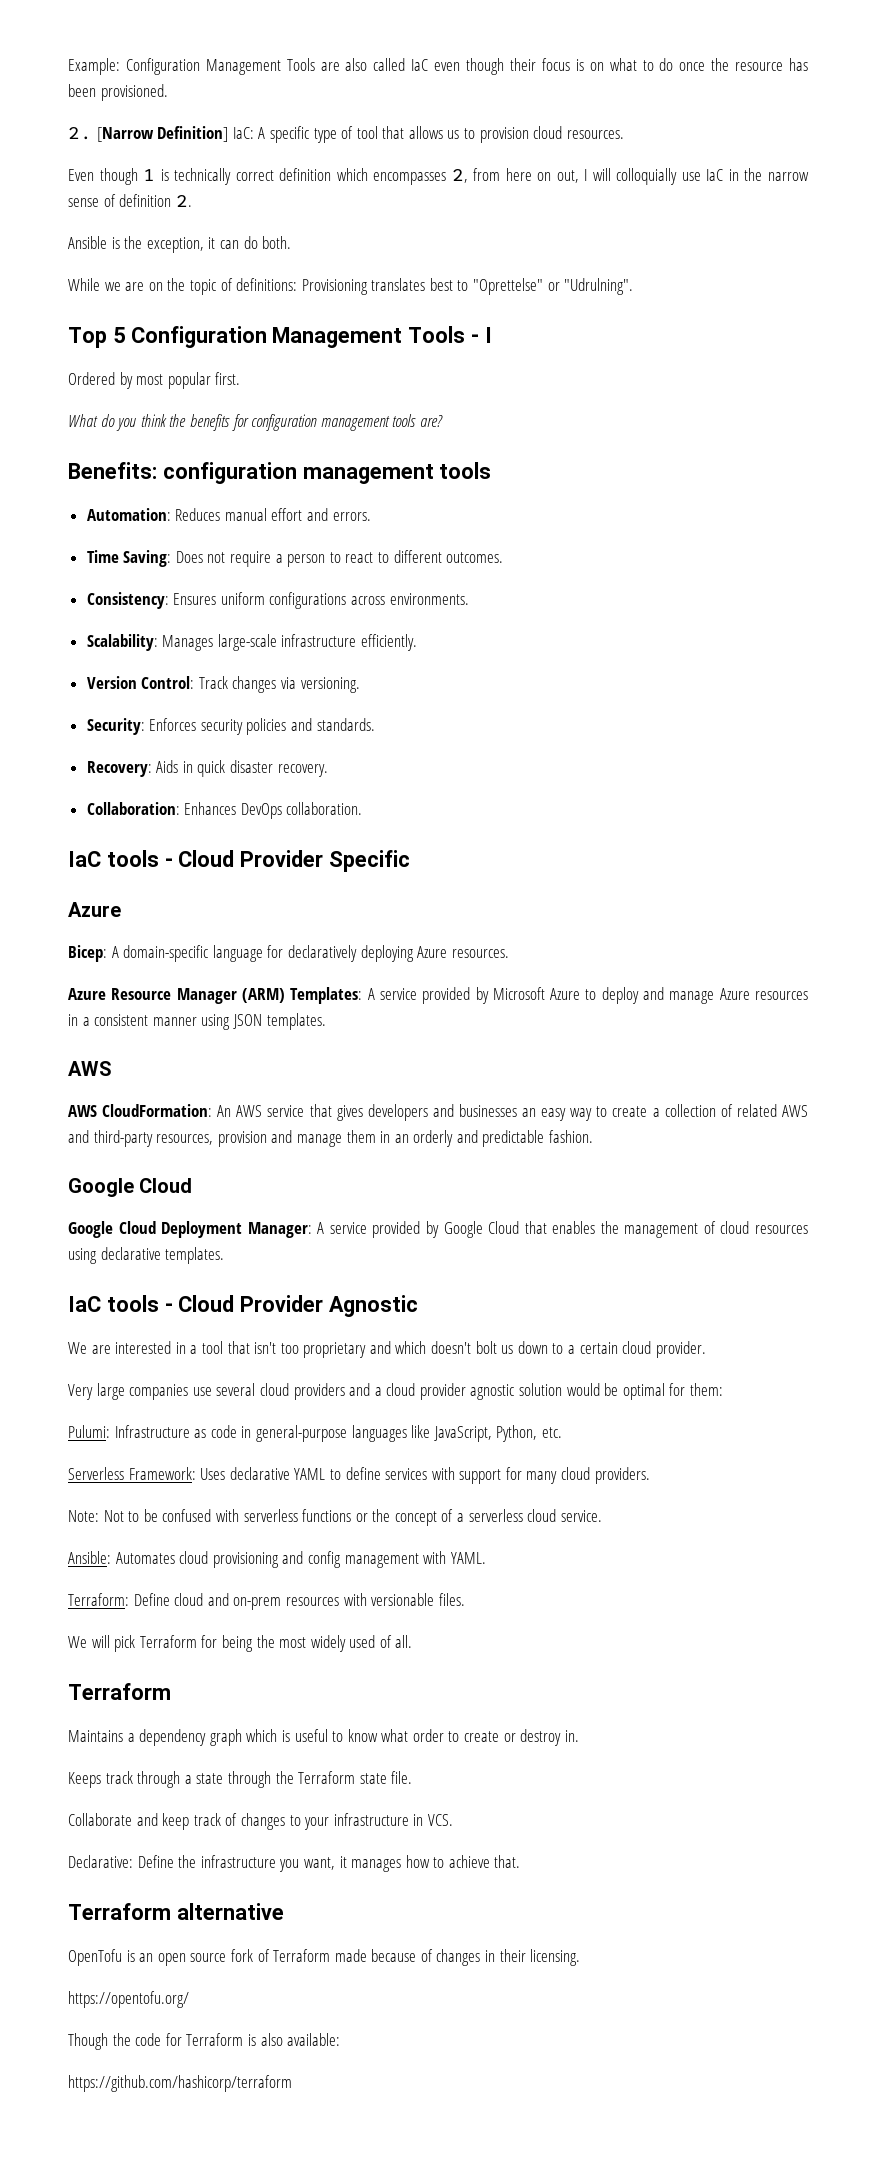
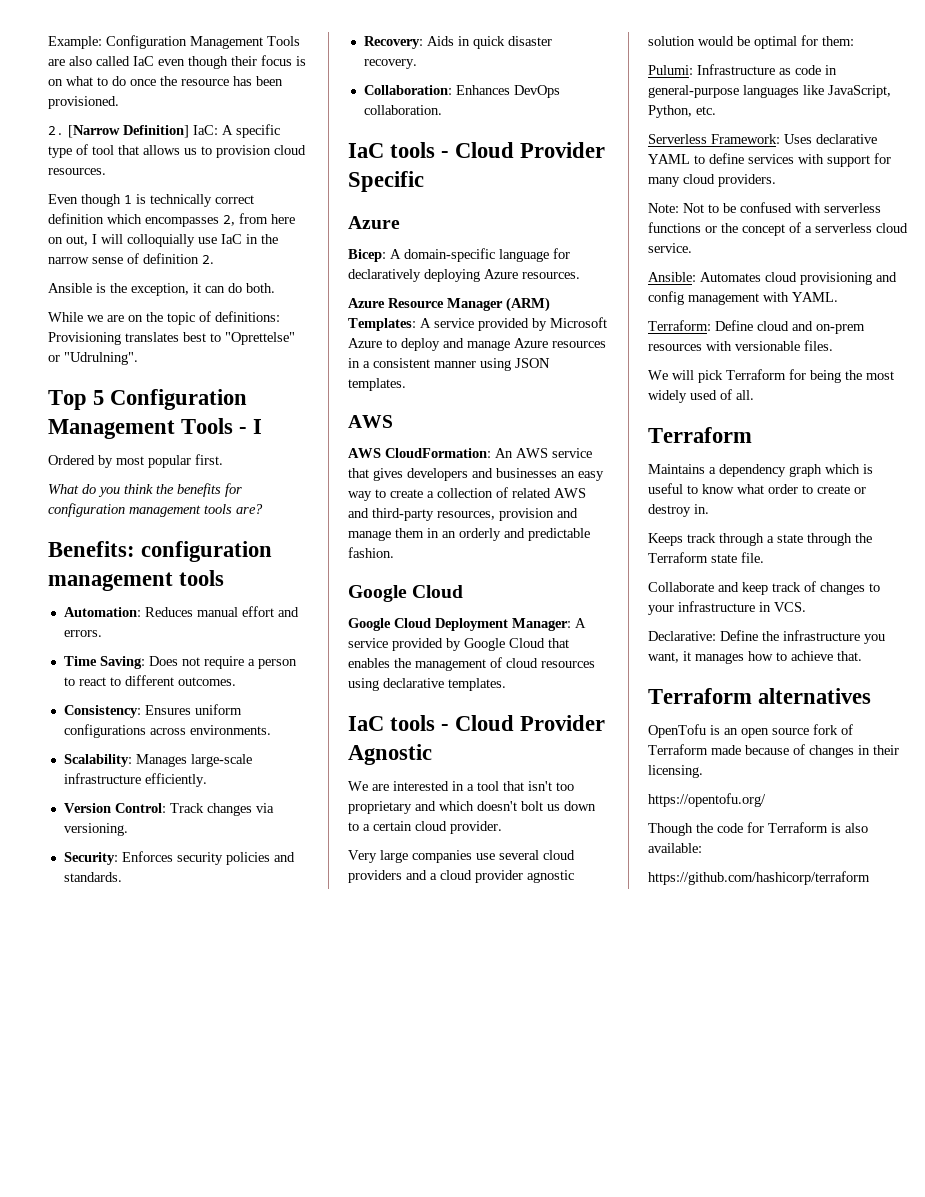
[176,1903,284,1920] alternative -> [758,688,872,704] alternatives

